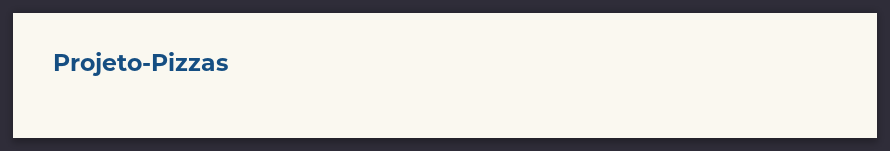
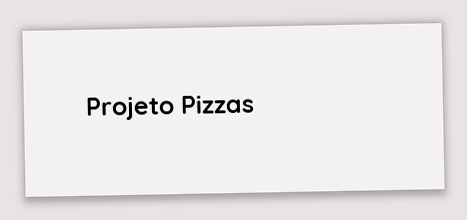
[53,52,228,76] Projeto-Pizzas -> [85,94,255,121] Projeto Pizzas

